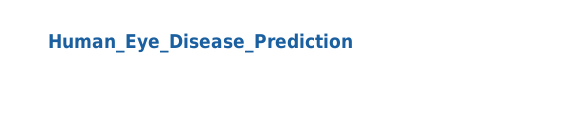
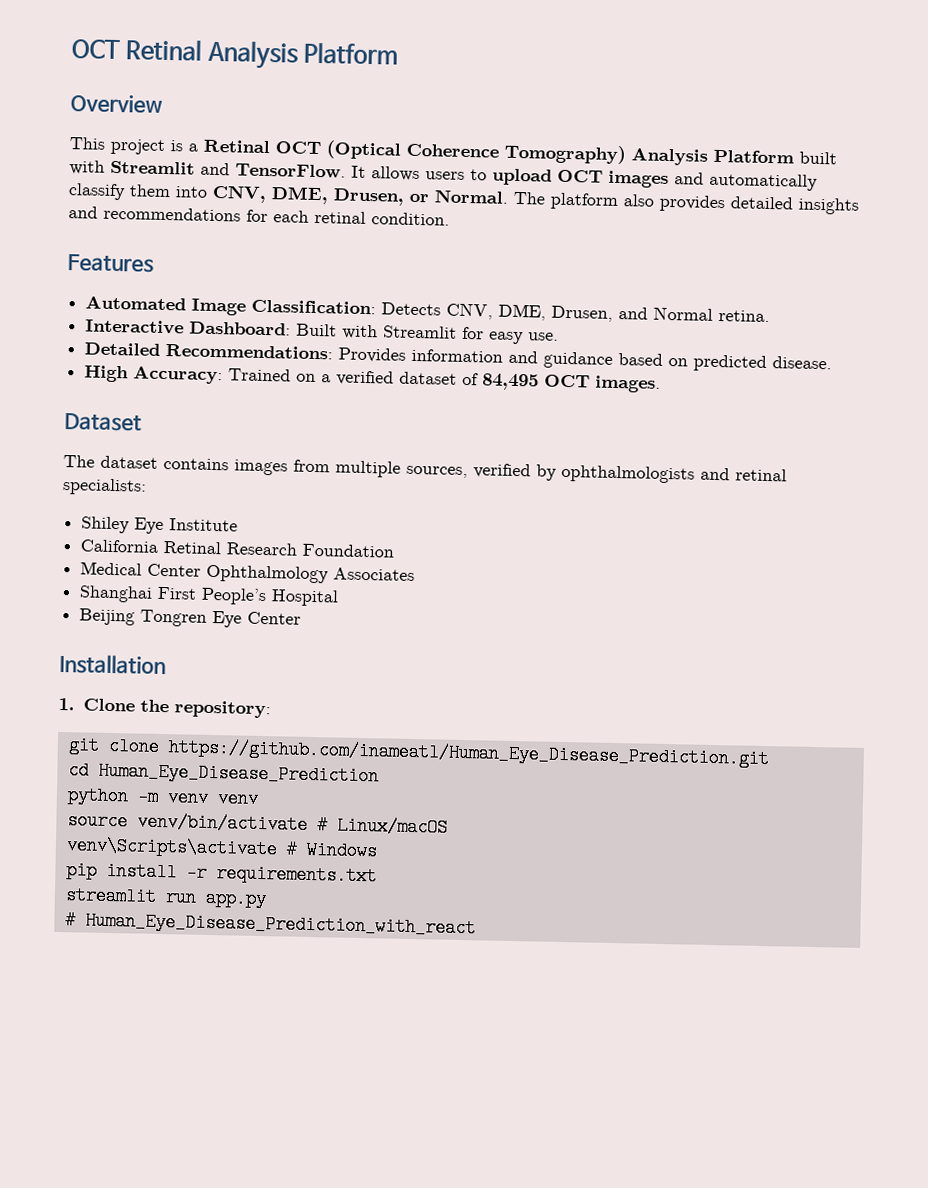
[48,33,353,53] Human_Eye_Disease_Prediction -> [71,39,399,70] [70,94,163,114] [69,137,837,166] [69,160,818,191] [68,183,859,215] [68,206,450,226] [67,254,154,273] [85,295,771,323] [85,319,560,345] [84,342,833,372] [84,365,662,393] [64,413,142,432] [63,455,787,484] [62,478,147,496] [81,516,239,535] [80,539,395,558] [80,561,416,584] [79,585,340,607] [79,608,302,628] [59,653,166,676] [58,697,271,719] [67,736,769,769] [67,761,379,786] [66,786,259,808] [66,811,448,837] [65,836,378,861] [65,861,377,886] [64,886,267,909] [64,911,476,938] OCT Retinal Analysis Platform // Overview // This project is a Retinal OCT (Optical Coherence Tomography) Analysis Platform built with Streamlit and TensorFlow. It allows users to upload OCT images and automatically classify them into CNV, DME, Drusen, or Normal. The platform also provides detailed insights and recommendations for each retinal condition. // Features // Automated Image Classification: Detects CNV, DME, Drusen, and Normal retina. // Interactive Dashboard: Built with Streamlit for easy use. // Detailed Recommendations: Provides information and guidance based on predicted disease. // High Accuracy: Trained on a verified dataset of 84,495 OCT images. // Dataset // The dataset contains images from multiple sources, verified by ophthalmologists and retinal specialists: // Shiley Eye Institute // California Retinal Research Foundation // Medical Center Ophthalmology Associates // Shanghai First People’s Hospital // Beijing Tongren Eye Center // Installation // 1. Clone the repository: // git clone https://github.com/inameatl/Human_Eye_Disease_Prediction.git // cd Human_Eye_Disease_Prediction // python -m venv venv // source venv/bin/activate # Linux/macOS // venv\Scripts\activate # Windows // pip install -r requirements.txt // streamlit run app.py // # Human_Eye_Disease_Prediction_with_react

